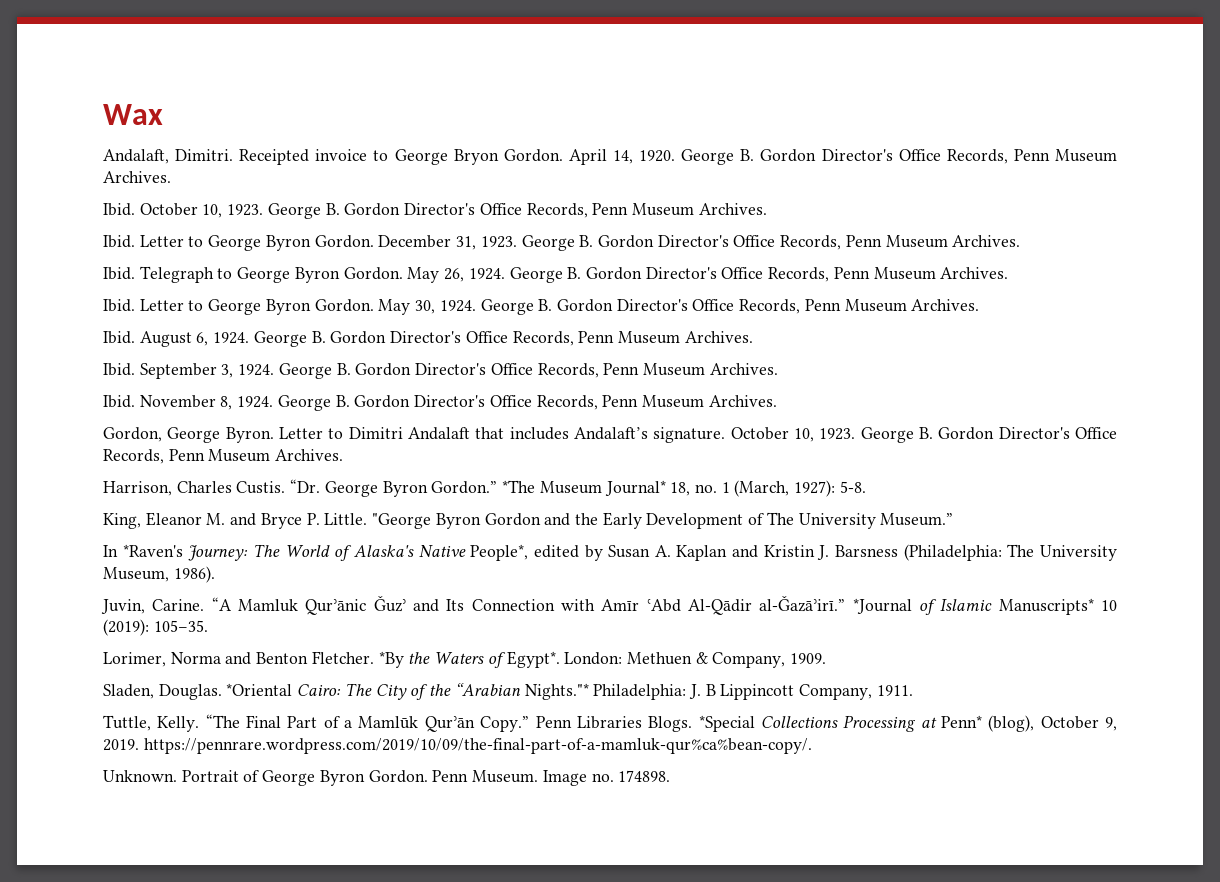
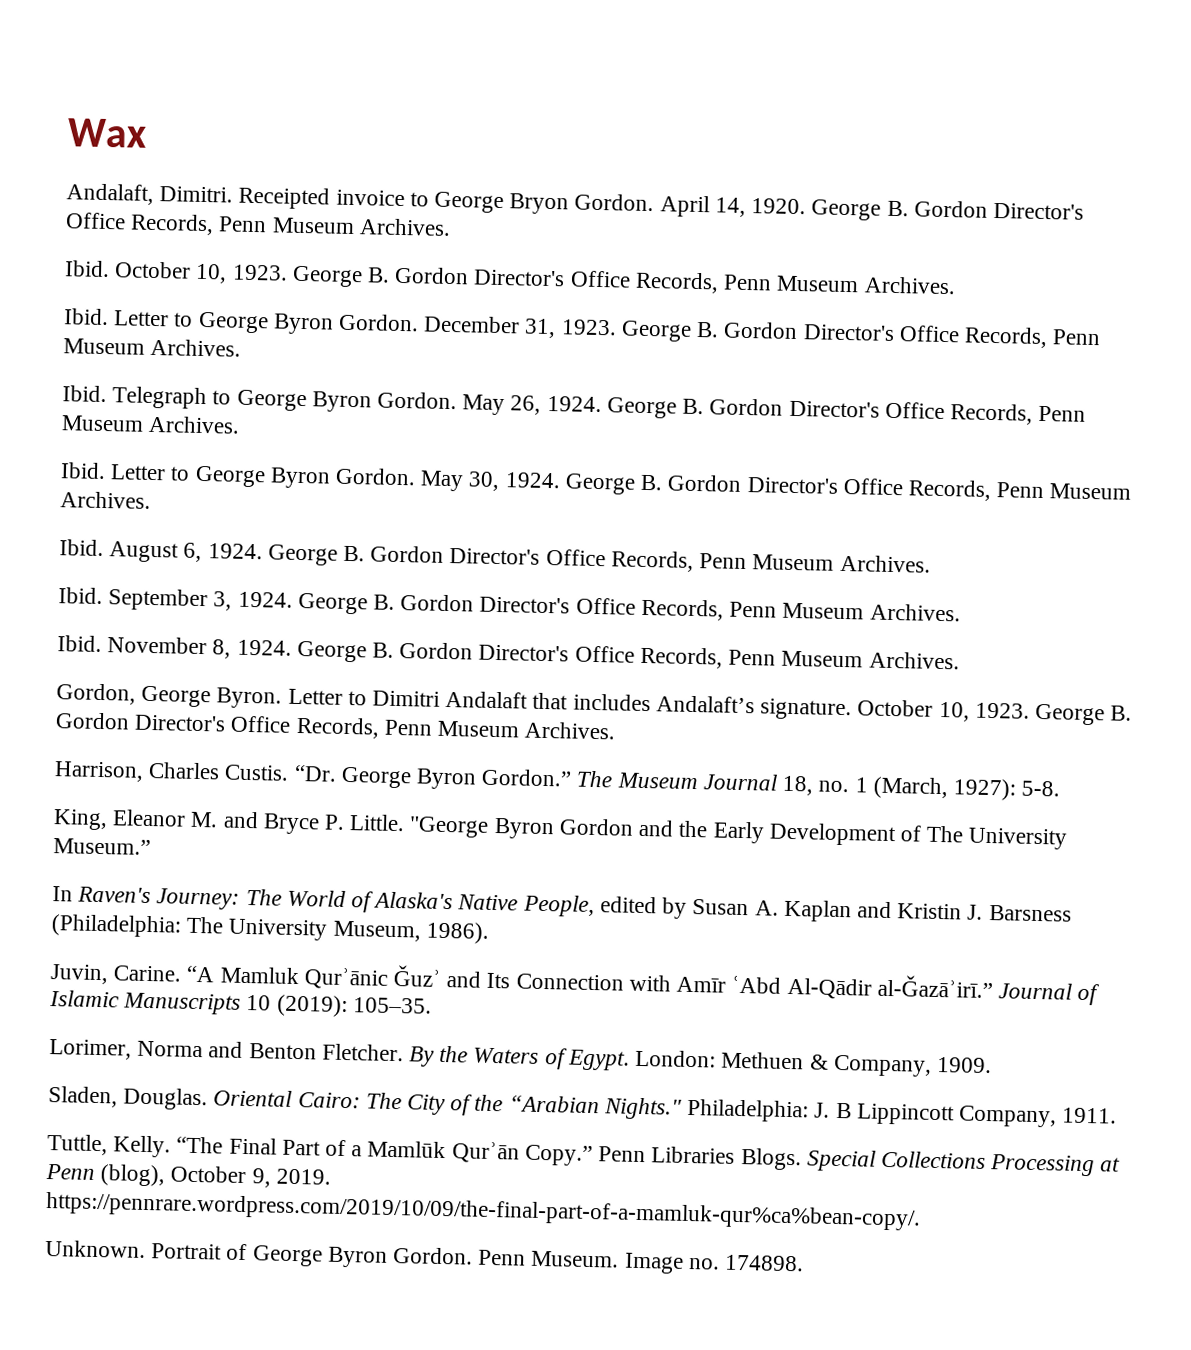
[502,480,666,496] *The Museum Journal* -> [576,770,778,791] The Museum Journal
[122,544,183,557] *Raven's -> [77,886,152,904] Raven's
[470,544,529,561] People*, -> [522,894,595,918] People,
[852,598,912,614] *Journal -> [997,982,1072,1000] Journal
[998,598,1094,615] Manuscripts* -> [123,992,242,1015] Manuscripts
[378,651,404,668] *By -> [409,1046,436,1067] By
[506,651,560,668] Egypt*. -> [567,1049,630,1071] Egypt.
[226,683,293,696] *Oriental -> [213,1089,293,1107] Oriental
[524,683,589,700] Nights."* -> [603,1097,682,1120] Nights."
[698,715,755,732] *Special -> [806,1149,876,1172] Special
[940,715,982,728] Penn* -> [45,1163,95,1180] Penn

